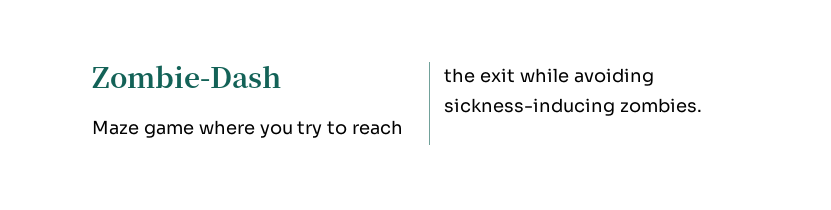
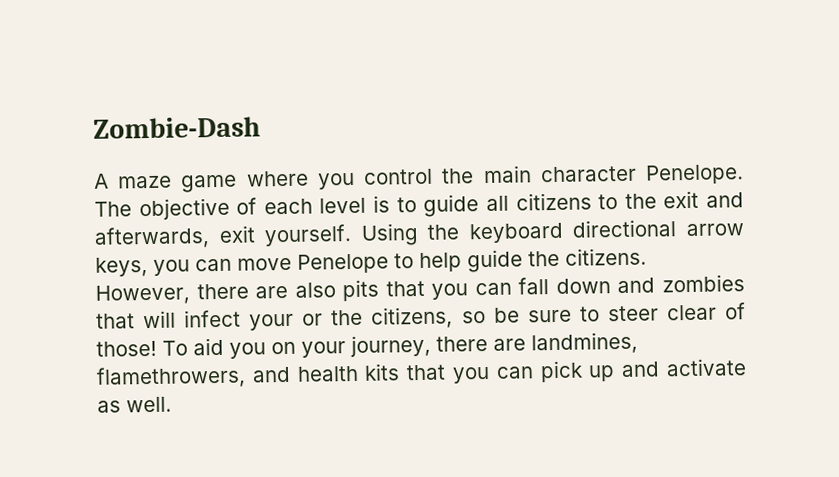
[92,120,139,135] Maze -> [94,173,173,189] A maze
[297,120,404,138] [444,68,654,86] [444,98,702,116] try to reach the exit while avoiding sickness-inducing zombies. -> [363,164,744,185] [94,190,745,221] [94,219,744,249] [95,247,647,277] [95,274,745,305] [96,302,747,331] [96,331,638,359] [96,358,747,389] [97,396,172,413] control the main character Penelope. The objective of each level is to guide all citizens to the exit and afterwards, exit yourself. Using the keyboard directional arrow keys, you can move Penelope to help guide the citizens. However, there are also pits that you can fall down and zombies that will infect your or the citizens, so be sure to steer clear of those! To aid you on your journey, there are landmines, flamethrowers, and health kits that you can pick up and activate as well.

